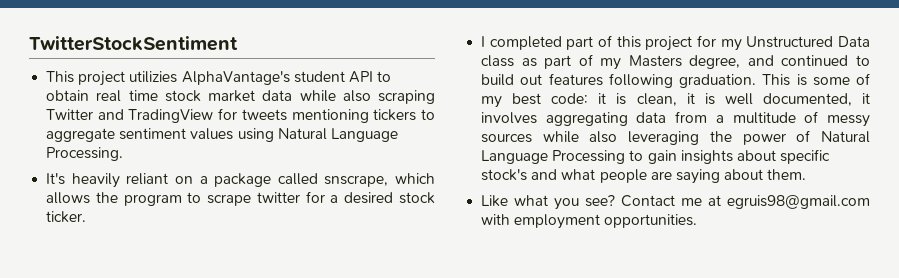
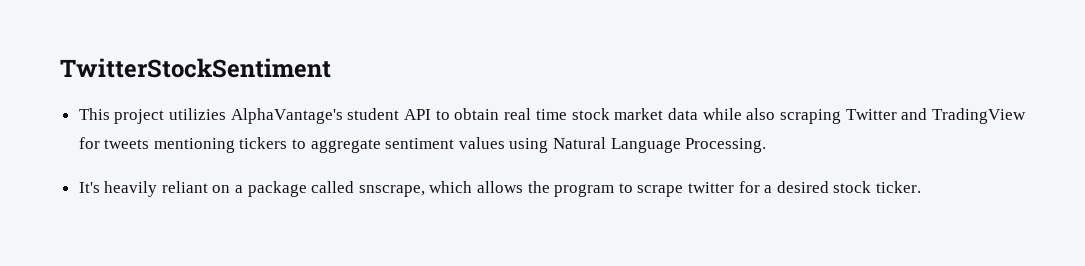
[481,35,870,51] [481,54,870,70] [481,73,870,88] [481,93,870,108] [481,111,870,127] [481,130,870,145] [481,149,831,164] [481,169,807,184] [481,195,870,210] [481,214,698,229] // I completed part of this project for my Unstructured Data class as part of my Masters degree, and continued to build out features following graduation. This is some of my best code: it is clean, it is well documented, it involves aggregating data from a multitude of messy sources while also leveraging the power of Natural Language Processing to gain insights about specific stock's and what people are saying about them. // Like what you see? Contact me at egruis98@gmail.com with employment opportunities. -> (921, 187) none

